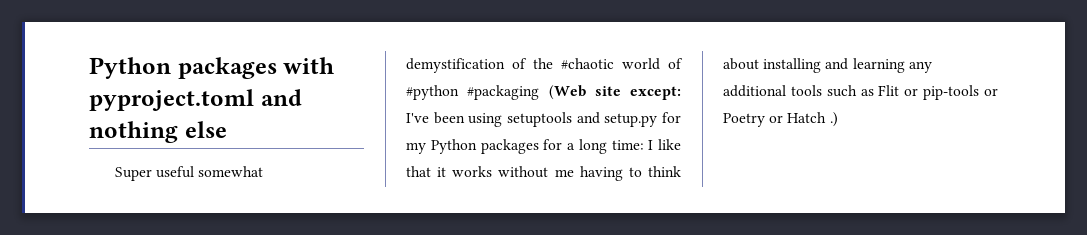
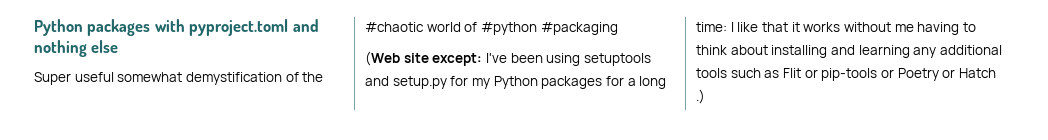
(540, 92) none -> (618, 28) //

